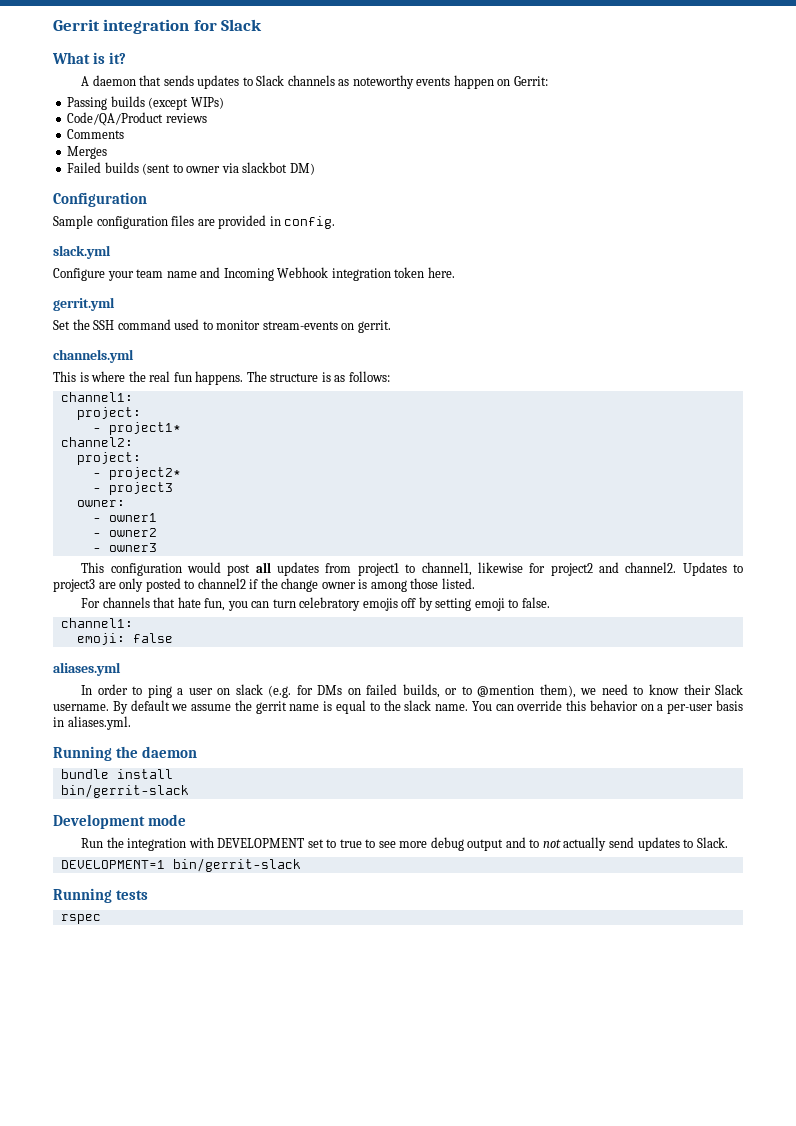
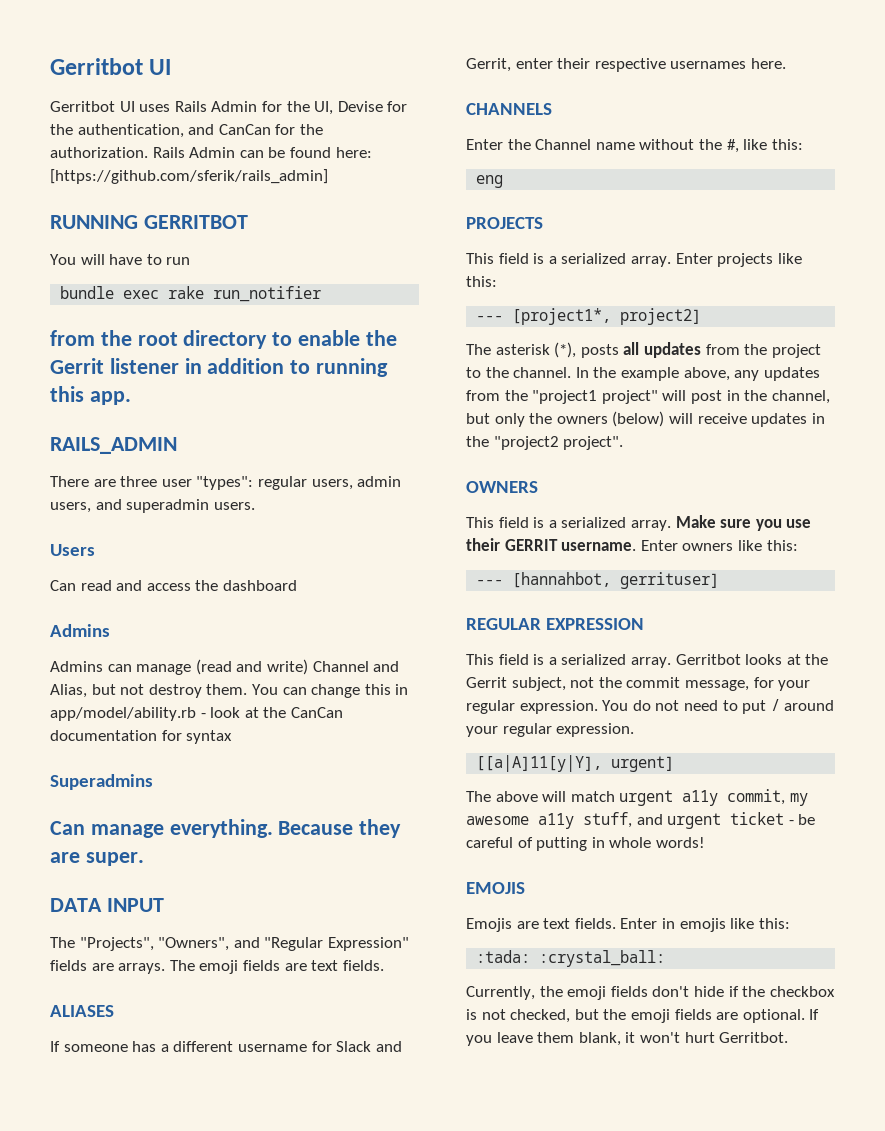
[53,19,263,34] [52,52,127,64] [81,75,548,89] [67,96,224,110] [67,112,207,126] [67,129,125,139] [67,146,108,159] [67,162,315,175] [53,192,147,207] [53,215,336,229] [53,245,111,259] [53,267,455,281] [53,297,115,311] [53,319,391,333] [53,349,134,363] [53,371,390,385] [60,392,133,402] [76,407,141,420] [92,422,181,435] [60,437,133,447] [76,452,141,465] [92,467,181,480] [92,482,173,495] [76,500,125,507] [92,513,157,522] [92,528,157,537] [92,543,157,552] [81,562,743,576] [53,578,475,592] [81,597,550,611] [60,618,133,628] [76,633,173,645] [53,662,121,676] [81,684,743,698] [53,700,743,714] [53,716,131,730] [53,746,198,761] [60,769,173,779] [60,784,189,798] [53,814,187,829] [81,837,728,851] [60,858,301,872] [53,888,149,903] [60,914,101,924] Gerrit integration for Slack // What is it? // A daemon that sends updates to Slack channels as noteworthy events happen on Gerrit: // Passing builds (except WIPs) // Code/QA/Product reviews // Comments // Merges // Failed builds (sent to owner via slackbot DM) // Configuration // Sample configuration files are provided in config. // slack.yml // Configure your team name and Incoming Webhook integration token here. // gerrit.yml // Set the SSH command used to monitor stream-events on gerrit. // channels.yml // This is where the real fun happens. The structure is as follows: // channel1: // project: // - project1* // channel2: // project: // - project2* // - project3 // owner: // - owner1 // - owner2 // - owner3 // This configuration would post all updates from project1 to channel1, likewise for project2 and channel2. Updates to project3 are only posted to channel2 if the change owner is among those listed. // For channels that hate fun, you can turn celebratory emojis off by setting emoji to false. // channel1: // emoji: false // aliases.yml // In order to ping a user on slack (e.g. for DMs on failed builds, or to @mention them), we need to know their Slack username. By default we assume the gerrit name is equal to the slack name. You can override this behavior on a per-user basis in aliases.yml. // Running the daemon // bundle install // bin/gerrit-slack // Development mode // Run the integration with DEVELOPMENT set to true to see more debug output and to not actually send updates to Slack. // DEVELOPMENT=1 bin/gerrit-slack // Running tests // rspec -> [50,58,172,75] [50,101,408,115] [50,124,323,138] [50,147,372,158] [50,169,328,184] [50,215,248,229] [50,254,191,265] [60,286,322,302] [50,330,397,349] [50,358,389,377] [50,386,131,405] [50,437,177,454] [50,476,402,490] [50,499,255,513] [50,544,95,556] [50,580,297,591] [50,624,110,637] [50,659,400,675] [50,684,409,698] [50,707,343,721] [50,730,233,744] [50,774,153,790] [50,819,402,838] [50,852,144,866] [50,898,164,912] [50,937,409,951] [50,960,384,974] [50,1005,114,1017] [50,1041,402,1052] [466,58,786,72] [466,103,552,115] [466,139,803,153] [476,175,504,188] [466,217,543,229] [466,253,802,267] [466,276,497,287] [476,308,702,325] [466,342,821,358] [466,367,820,381] [466,390,830,404] [466,411,825,427] [466,436,624,450] [466,481,538,493] [466,515,812,531] [466,538,798,551] [476,572,720,589] [466,618,645,630] [466,654,829,668] [466,677,811,691] [466,699,835,714] [466,723,635,737] [476,755,675,772] [466,789,808,806] [466,812,816,829] [466,837,705,851] [466,882,525,894] [466,918,790,932] [476,950,666,967] [466,986,835,1000] [466,1009,820,1023] [466,1032,789,1046] Gerritbot UI // Gerritbot UI uses Rails Admin for the UI, Devise for the authentication, and CanCan for the authorization. Rails Admin can be found here: [https://github.com/sferik/rails_admin] // RUNNING GERRITBOT // You will have to run // bundle exec rake run_notifier // from the root directory to enable the Gerrit listener in addition to running this app. // RAILS_ADMIN // There are three user "types": regular users, admin users, and superadmin users. // Users // Can read and access the dashboard // Admins // Admins can manage (read and write) Channel and Alias, but not destroy them. You can change this in app/model/ability.rb - look at the CanCan documentation for syntax // Superadmins // Can manage everything. Because they are super. // DATA INPUT // The "Projects", "Owners", and "Regular Expression" fields are arrays. The emoji fields are text fields. // ALIASES // If someone has a different username for Slack and Gerrit, enter their respective usernames here. // CHANNELS // Enter the Channel name without the #, like this: // eng // PROJECTS // This field is a serialized array. Enter projects like this: // --- [project1*, project2] // The asterisk (*), posts all updates from the project to the channel. In the example above, any updates from the "project1 project" will post in the channel, but only the owners (below) will receive updates in the "project2 project". // OWNERS // This field is a serialized array. Make sure you use their GERRIT username. Enter owners like this: // --- [hannahbot, gerrituser] // REGULAR EXPRESSION // This field is a serialized array. Gerritbot looks at the Gerrit subject, not the commit message, for your regular expression. You do not need to put / around your regular expression. // [[a|A]11[y|Y], urgent] // The above will match urgent a11y commit, my awesome a11y stuff, and urgent ticket - be careful of putting in whole words! // EMOJIS // Emojis are text fields. Enter in emojis like this: // :tada: :crystal_ball: // Currently, the emoji fields don't hide if the checkbox is not checked, but the emoji fields are optional. If you leave them blank, it won't hurt Gerritbot.

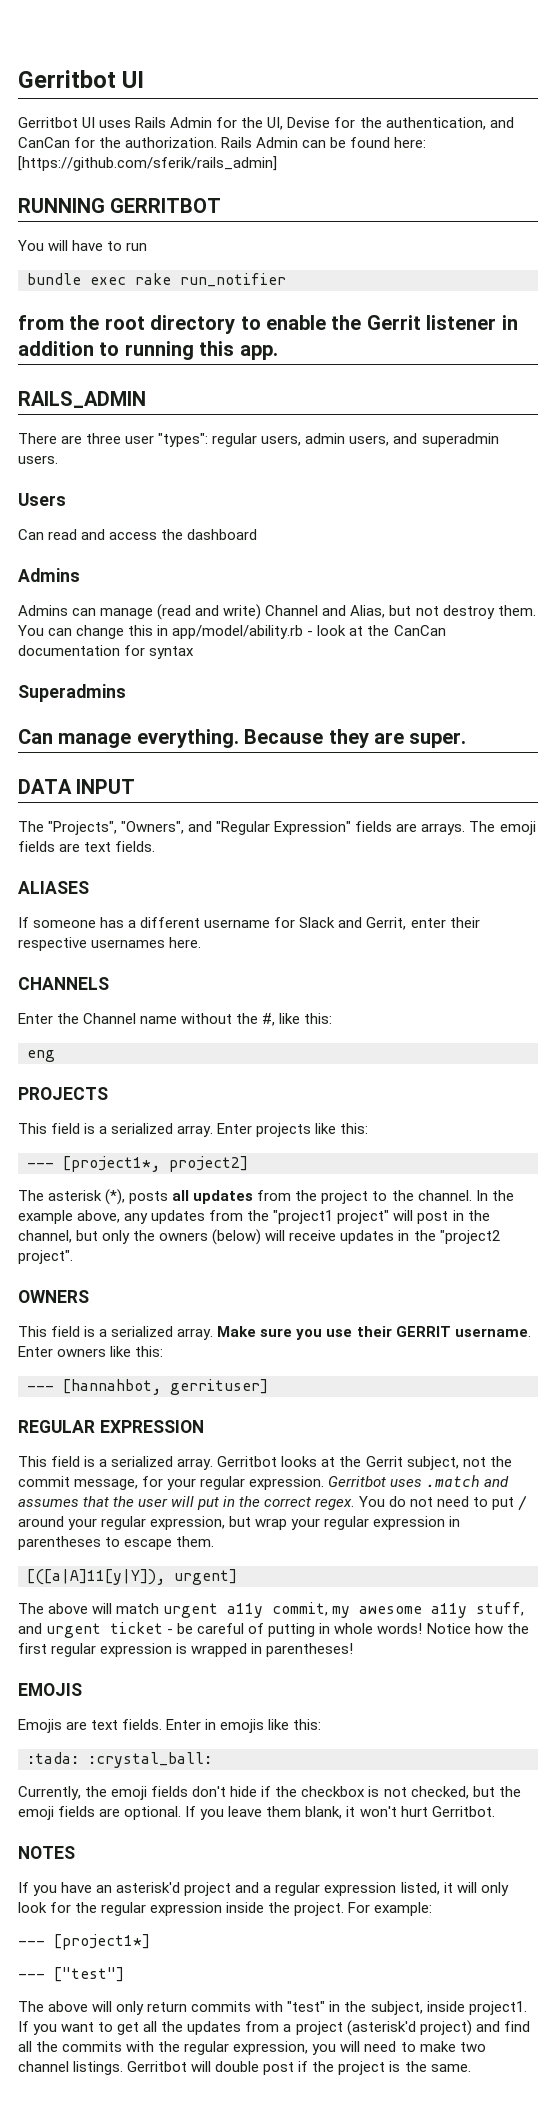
(598, 707) none -> [328,1475,510,1487] [18,1496,355,1510] Gerritbot uses .match and assumes that the user will put in the correct regex.
[556,723,635,737] [476,755,603,772] expression. // [[a|A]11[y|Y], -> [150,1516,461,1530] [18,1536,215,1550] [27,1569,165,1585] expression, but wrap your regular expression in parentheses to escape them. // [([a|A]11[y|Y]),
(705, 842) none -> [426,1623,529,1634] [18,1643,354,1657] Notice how the first regular expression is wrapped in parentheses!
(789, 1037) none -> [18,1846,75,1859] [18,1882,509,1896] [18,1902,433,1916] [18,1934,150,1950] [18,1967,124,1982] [18,2001,527,2015] [18,2020,530,2036] [18,2041,486,2055] [18,2061,471,2075] // NOTES // If you have an asterisk'd project and a regular expression listed, it will only look for the regular expression inside the project. For example: // --- [project1*] // --- ["test"] // The above will only return commits with "test" in the subject, inside project1. If you want to get all the updates from a project (asterisk'd project) and find all the commits with the regular expression, you will need to make two channel listings. Gerritbot will double post if the project is the same.

